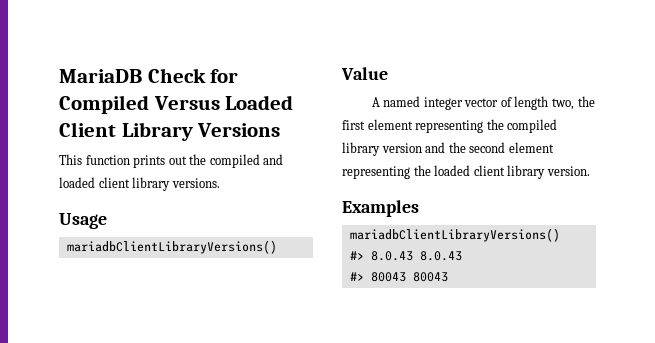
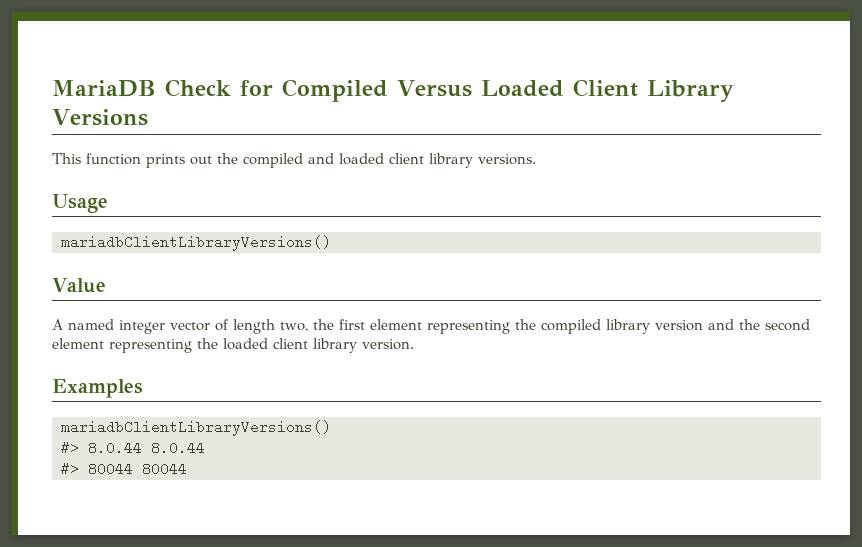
[370,251,462,261] [349,272,448,282] 8.0.43 8.0.43 // #> 80043 80043 -> [88,441,205,455] [61,462,187,476] 8.0.44 8.0.44 // #> 80044 80044

